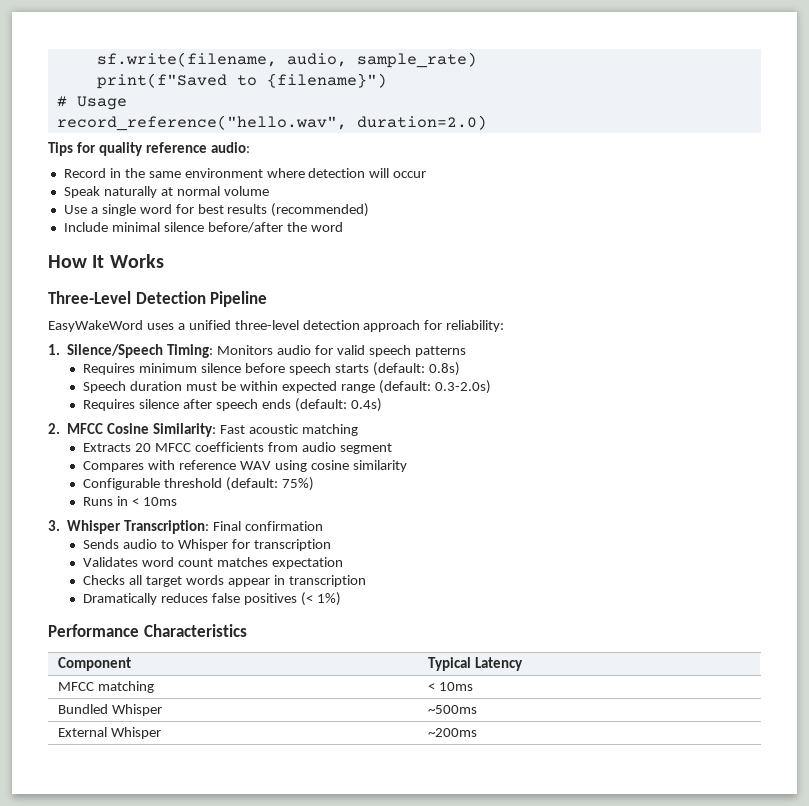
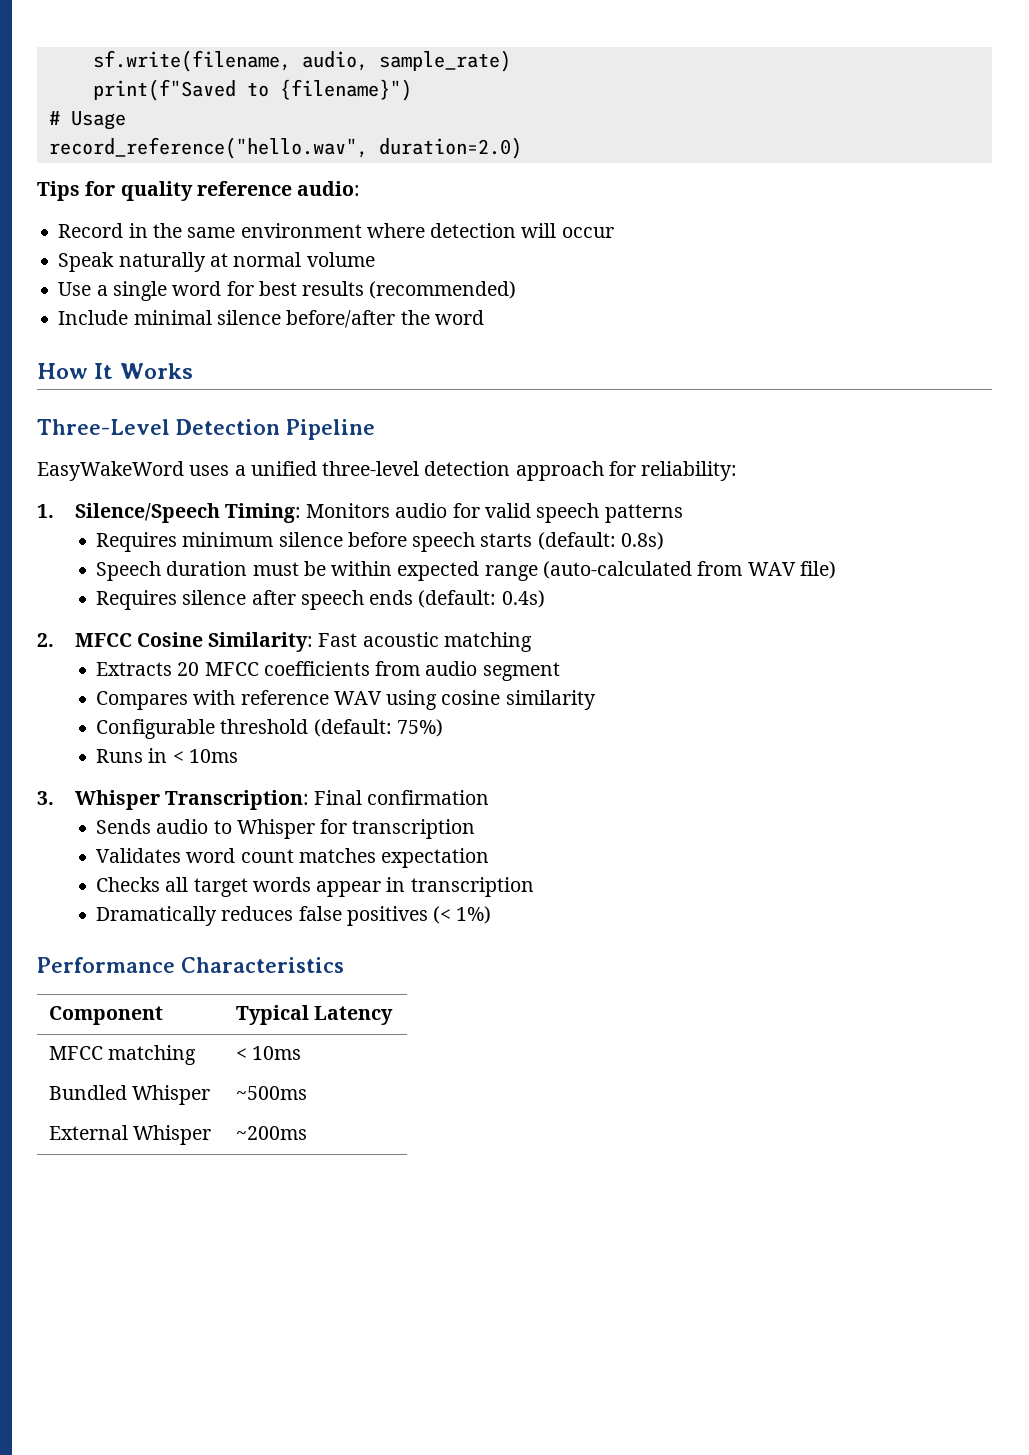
[378,380,491,394] (default: 0.3-2.0s) -> [542,561,836,579] (auto-calculated from WAV file)

